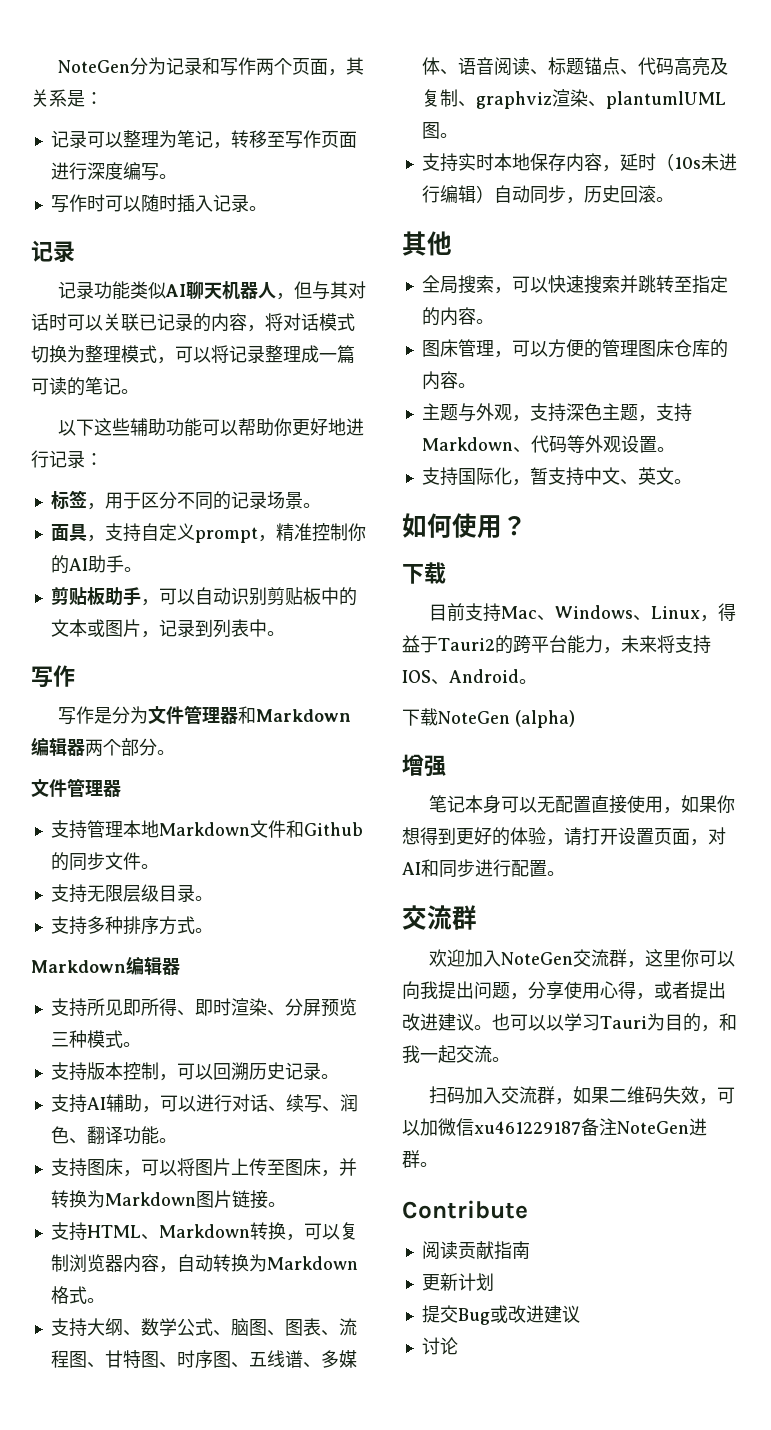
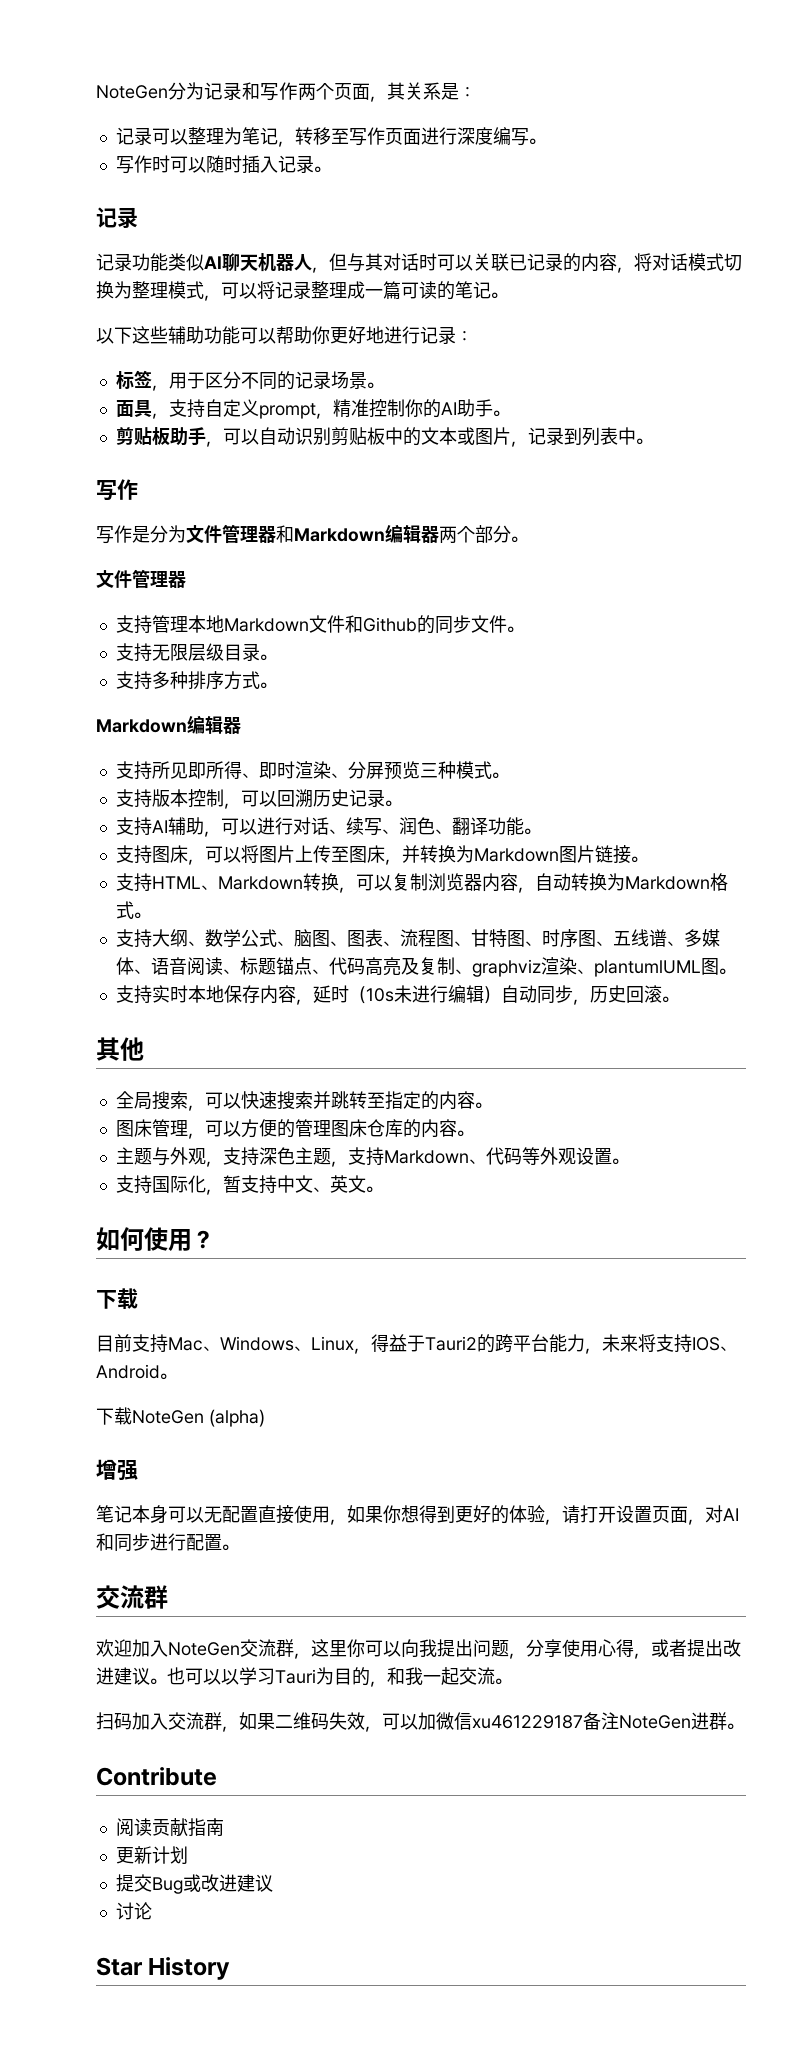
(458, 1346) none -> [96,1957,231,1980] // Star History

